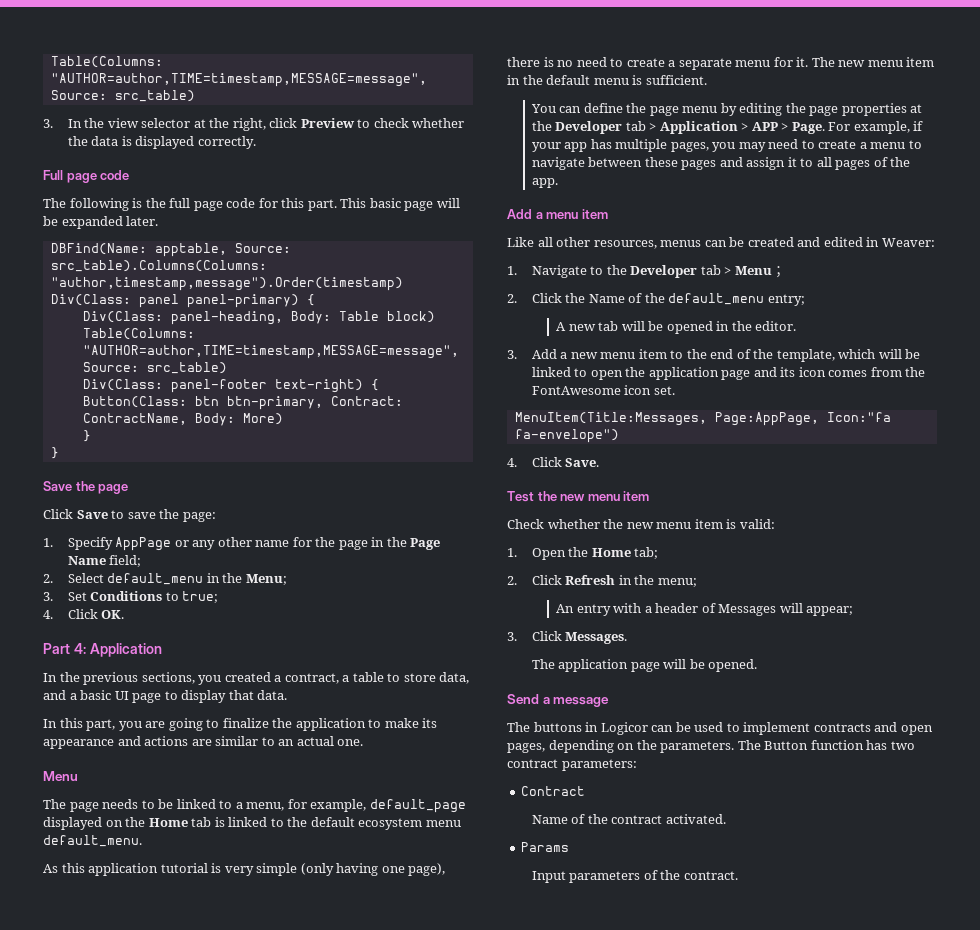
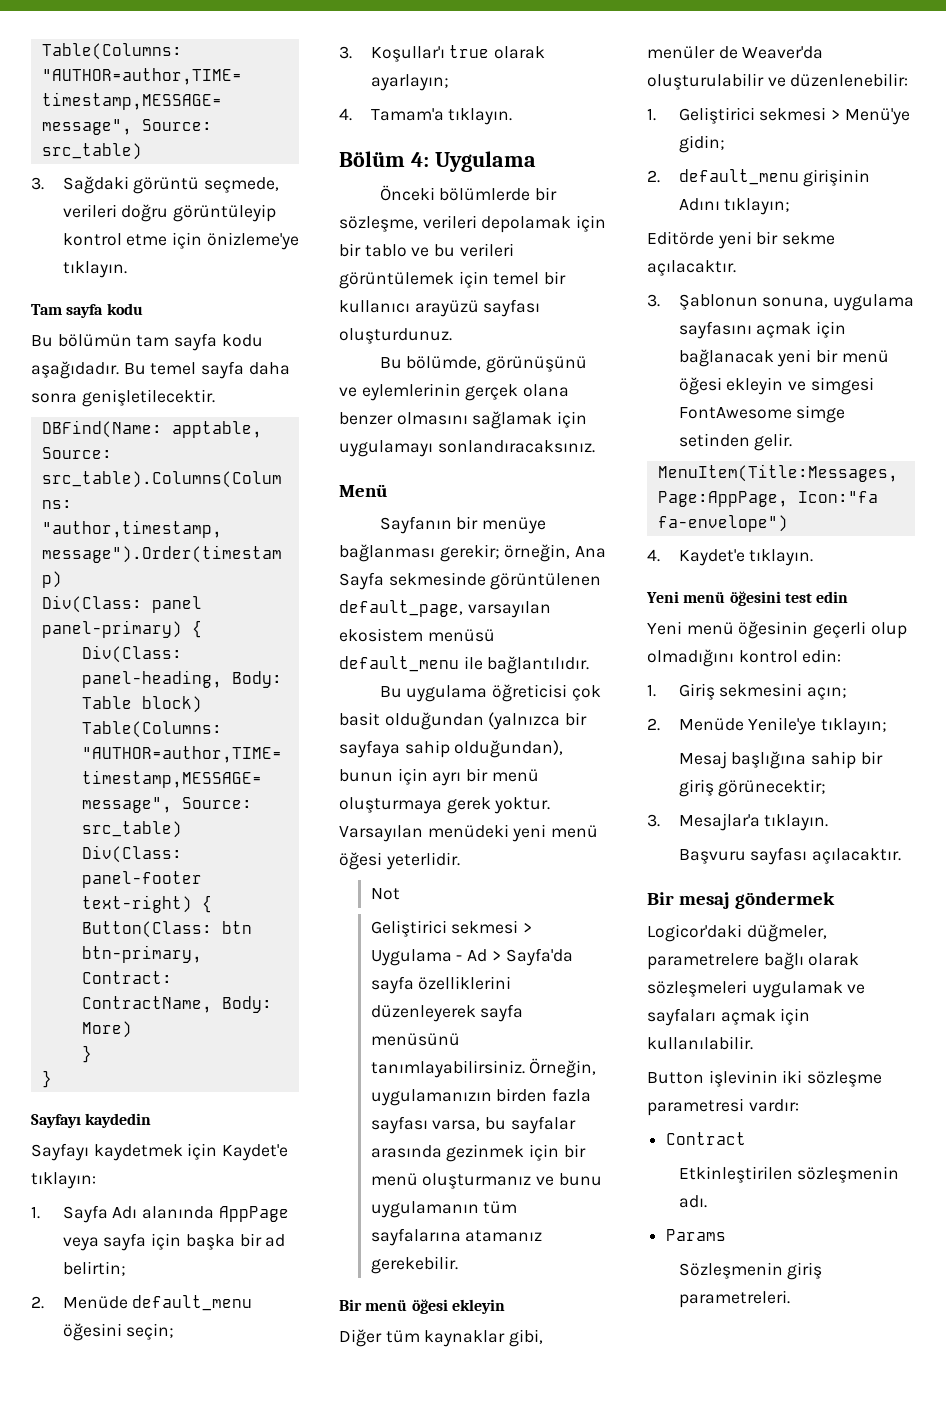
[67,118,465,131] [67,136,256,149] [43,170,130,183] [43,198,460,211] [43,216,159,229] In the view selector at the right, click Preview to check whether the data is displayed correctly. // Full page code // The following is the full page code for this part. This basic page will be expanded later. -> [62,176,280,194] [62,204,277,222] [62,232,299,250] [62,261,127,278] [31,303,143,318] [31,333,263,351] [31,361,290,379] [31,389,215,407] Sağdaki görüntü seçmede, verileri doğru görüntüleyip kontrol etme için önizleme'ye tıklayın. // Tam sayfa kodu // Bu bölümün tam sayfa kodu aşağıdadır. Bu temel sayfa daha sonra genişletilecektir.
[43,481,129,494] [43,509,216,522] [43,537,441,551] [67,555,142,567] [43,573,287,585] [43,591,219,603] [43,609,125,619] [43,643,162,657] [43,672,470,685] [43,690,288,703] [43,718,438,731] [43,736,364,749] [43,771,78,781] [43,799,466,813] [43,817,461,830] [43,835,142,847] [43,863,446,876] [507,57,935,70] [507,75,707,85] [530,103,923,116] [531,121,924,134] [531,139,922,152] [531,157,911,170] [531,178,558,188] [507,209,608,219] [507,237,935,249] [507,265,785,278] [507,293,805,306] [556,321,797,334] [507,349,921,362] [531,367,926,380] [531,385,675,395] Save the page // Click Save to save the page: // 1. Specify AppPage or any other name for the page in the Page Name field; // 2. Select default_menu in the Menu; // 3. Set Conditions to true; // 4. Click OK. // Part 4: Application // In the previous sections, you created a contract, a table to store data, and a basic UI page to display that data. // In this part, you are going to finalize the application to make its appearance and actions are similar to an actual one. // Menu // The page needs to be linked to a menu, for example, default_page displayed on the Home tab is linked to the default ecosystem menu default_menu. // As this application tutorial is very simple (only having one page), there is no need to create a separate menu for it. The new menu item in the default menu is sufficient. // You can define the page menu by editing the page properties at the Developer tab > Application > APP > Page. For example, if your app has multiple pages, you may need to create a menu to navigate between these pages and assign it to all pages of the app. // Add a menu item // Like all other resources, menus can be created and edited in Weaver: // 1. Navigate to the Developer tab > Menu； // 2. Click the Name of the default_menu entry; // A new tab will be opened in the editor. // 3. Add a new menu item to the end of the template, which will be linked to open the application page and its icon comes from the FontAwesome icon set. -> [31,1113,152,1128] [31,1143,289,1161] [31,1172,96,1189] [31,1205,289,1223] [62,1233,286,1251] [62,1261,126,1276] [31,1295,253,1311] [62,1323,175,1341] [339,45,546,62] [370,74,449,91] [339,108,513,125] [339,151,536,172] [379,185,558,201] [339,215,607,233] [339,243,514,257] [339,271,567,289] [339,299,541,317] [339,328,452,344] [379,356,588,373] [339,383,570,401] [339,411,588,429] [339,440,595,457] [339,484,388,497] [379,516,547,534] [339,544,607,562] [339,572,602,590] [339,600,551,618] [339,628,495,642] [339,656,590,674] [379,684,601,702] [339,712,588,730] [339,740,564,758] [339,768,539,786] [339,797,551,814] [339,824,599,842] [339,852,460,870] [370,888,400,900] [370,920,533,937] [370,948,573,966] [370,976,512,994] [370,1004,524,1022] [370,1033,460,1046] [370,1058,597,1078] [370,1088,592,1106] [370,1116,576,1134] [370,1144,586,1162] [370,1173,602,1189] [370,1201,518,1218] [370,1228,543,1246] [370,1256,458,1274] [339,1299,505,1314] [339,1329,544,1347] [647,46,824,59] [647,73,909,90] [647,107,910,125] [678,135,725,153] [647,169,871,187] [678,198,791,215] [647,231,836,249] [647,260,736,276] [647,294,915,311] [678,321,847,339] [678,349,889,367] [678,377,874,395] [678,405,846,423] [678,433,793,451] Sayfayı kaydedin // Sayfayı kaydetmek için Kaydet'e tıklayın: // 1. Sayfa Adı alanında AppPage veya sayfa için başka bir ad belirtin; // 2. Menüde default_menu öğesini seçin; // 3. Koşullar'ı true olarak ayarlayın; // 4. Tamam'a tıklayın. // Bölüm 4: Uygulama // Önceki bölümlerde bir sözleşme, verileri depolamak için bir tablo ve bu verileri görüntülemek için temel bir kullanıcı arayüzü sayfası oluşturdunuz. // Bu bölümde, görünüşünü ve eylemlerinin gerçek olana benzer olmasını sağlamak için uygulamayı sonlandıracaksınız. // Menü // Sayfanın bir menüye bağlanması gerekir; örneğin, Ana Sayfa sekmesinde görüntülenen default_page, varsayılan ekosistem menüsü default_menu ile bağlantılıdır. // Bu uygulama öğreticisi çok basit olduğundan (yalnızca bir sayfaya sahip olduğundan), bunun için ayrı bir menü oluşturmaya gerek yoktur. Varsayılan menüdeki yeni menü öğesi yeterlidir. // Not // Geliştirici sekmesi > Uygulama - Ad > Sayfa'da sayfa özelliklerini düzenleyerek sayfa menüsünü tanımlayabilirsiniz. Örneğin, uygulamanızın birden fazla sayfası varsa, bu sayfalar arasında gezinmek için bir menü oluşturmanız ve bunu uygulamanın tüm sayfalarına atamanız gerekebilir. // Bir menü öğesi ekleyin // Diğer tüm kaynaklar gibi, menüler de Weaver'da oluşturulabilir ve düzenlenebilir: // 1. Geliştirici sekmesi > Menü'ye gidin; // 2. default_menu girişinin Adını tıklayın; // Editörde yeni bir sekme açılacaktır. // 3. Şablonun sonuna, uygulama sayfasını açmak için bağlanacak yeni bir menü öğesi ekleyin ve simgesi FontAwesome simge setinden gelir.
[531,457,600,467] [507,491,650,502] [507,519,775,529] [507,547,659,560] [507,575,697,587] [556,603,854,616] [507,631,628,644] [531,659,758,672] [507,694,610,707] [507,722,933,735] [507,740,915,753] [507,759,637,771] [521,786,586,796] [531,814,726,824] [521,842,570,852] [531,870,738,883] Click Save. // Test the new menu item // Check whether the new menu item is valid: // 1. Open the Home tab; // 2. Click Refresh in the menu; // An entry with a header of Messages will appear; // 3. Click Messages. // The application page will be opened. // Send a message // The buttons in Logicor can be used to implement contracts and open pages, depending on the parameters. The Button function has two contract parameters: // Contract // Name of the contract activated. // Params // Input parameters of the contract. -> [678,549,814,566] [646,591,849,606] [647,621,907,639] [647,649,842,667] [647,683,848,700] [647,717,888,735] [678,751,883,769] [678,779,827,797] [647,813,829,831] [678,847,902,865] [647,892,836,909] [647,924,827,942] [647,952,860,970] [647,980,866,998] [647,1008,811,1026] [647,1036,753,1050] [647,1070,883,1087] [647,1098,799,1116] [666,1132,747,1145] [678,1166,900,1183] [678,1195,707,1208] [666,1229,727,1241] [678,1262,823,1280] [678,1290,790,1308] Kaydet'e tıklayın. // Yeni menü öğesini test edin // Yeni menü öğesinin geçerli olup olmadığını kontrol edin: // 1. Giriş sekmesini açın; // 2. Menüde Yenile'ye tıklayın; // Mesaj başlığına sahip bir giriş görünecektir; // 3. Mesajlar'a tıklayın. // Başvuru sayfası açılacaktır. // Bir mesaj göndermek // Logicor'daki düğmeler, parametrelere bağlı olarak sözleşmeleri uygulamak ve sayfaları açmak için kullanılabilir. // Button işlevinin iki sözleşme parametresi vardır: // Contract // Etkinleştirilen sözleşmenin adı. // Params // Sözleşmenin giriş parametreleri.

